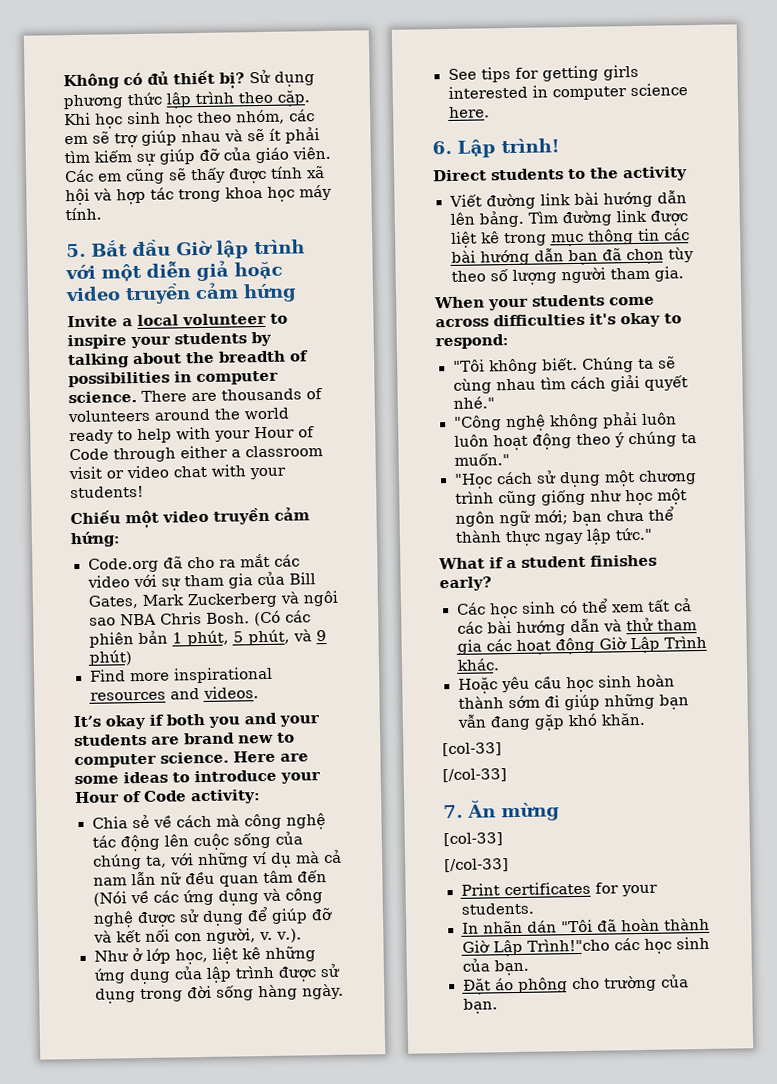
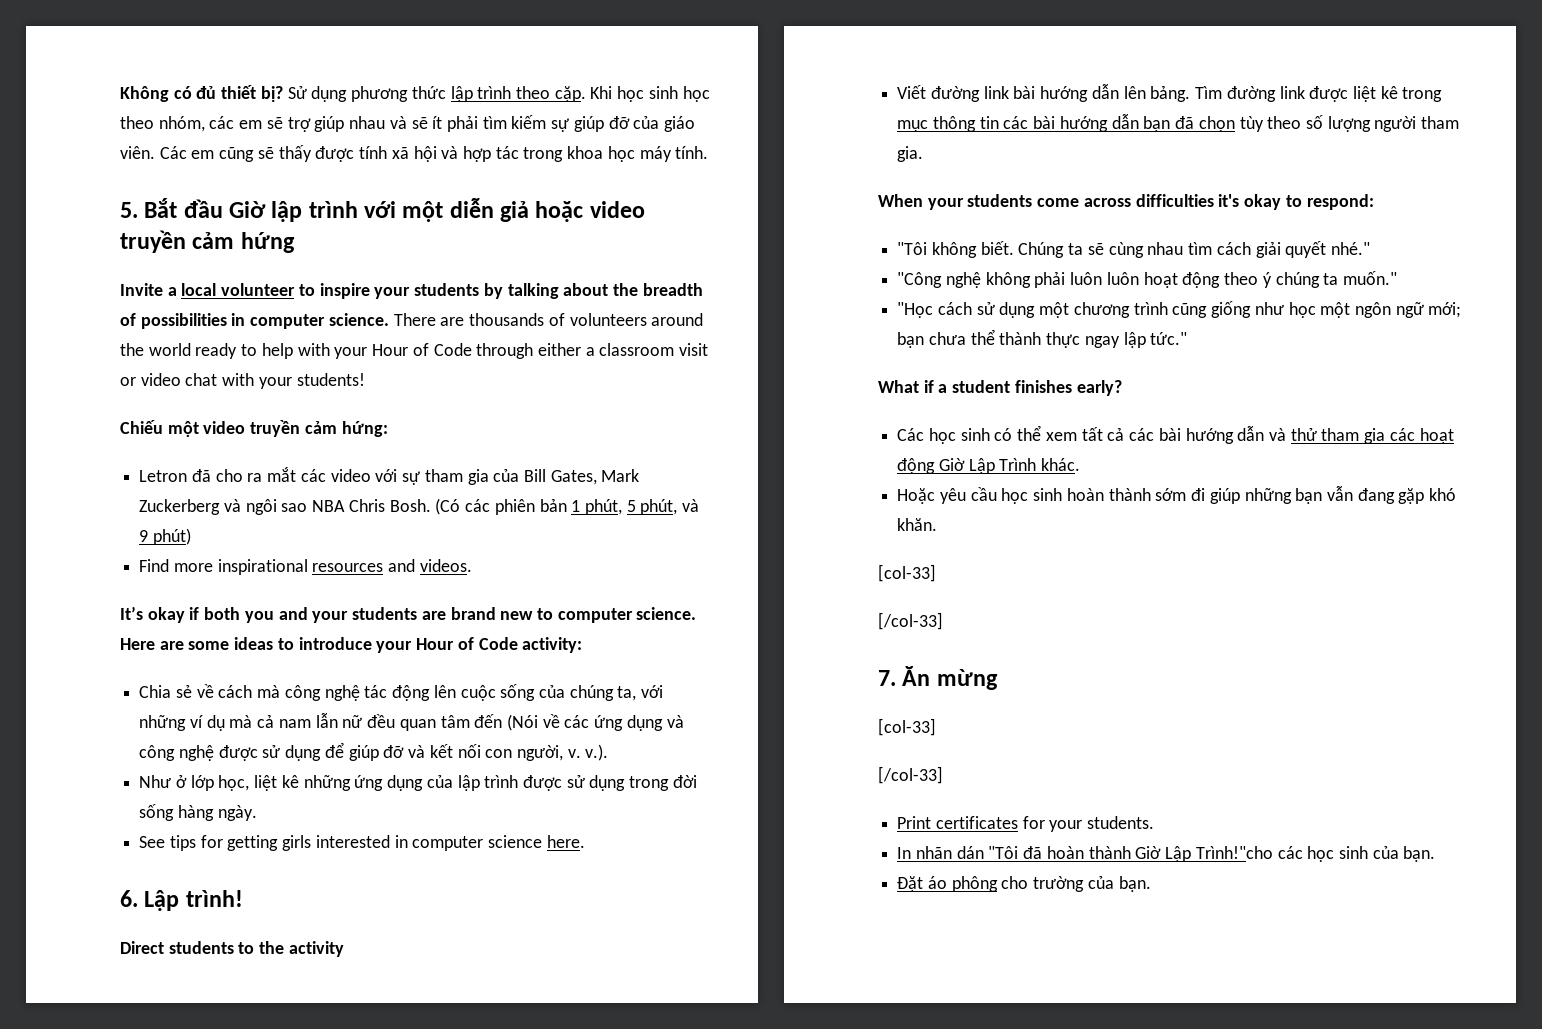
[87,557,159,573] Code.org -> [139,470,188,482] Letron

